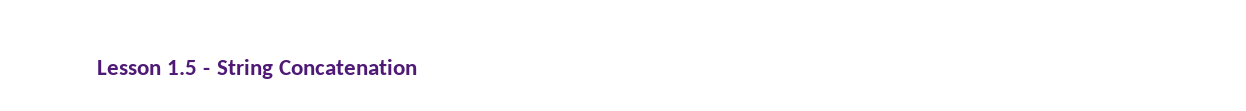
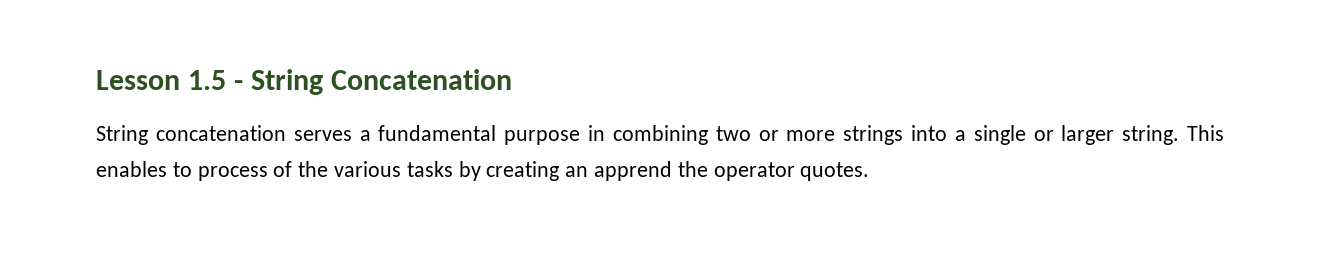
(417, 67) none -> [96,125,1225,145] [96,161,870,181] // String concatenation serves a fundamental purpose in combining two or more strings into a single or larger string. This enables to process of the various tasks by creating an apprend the operator quotes.

